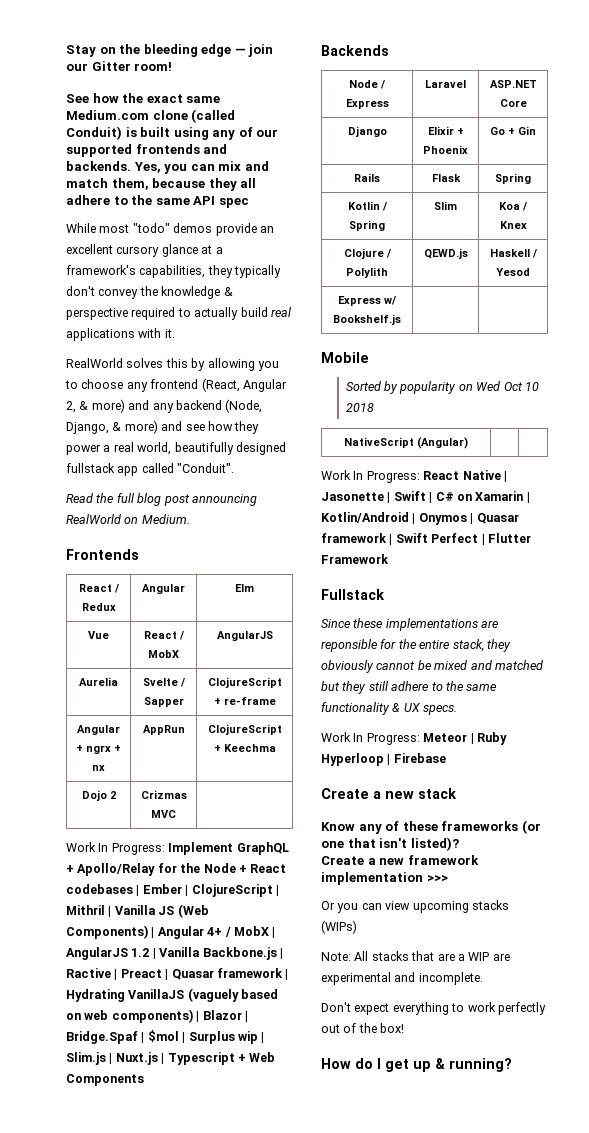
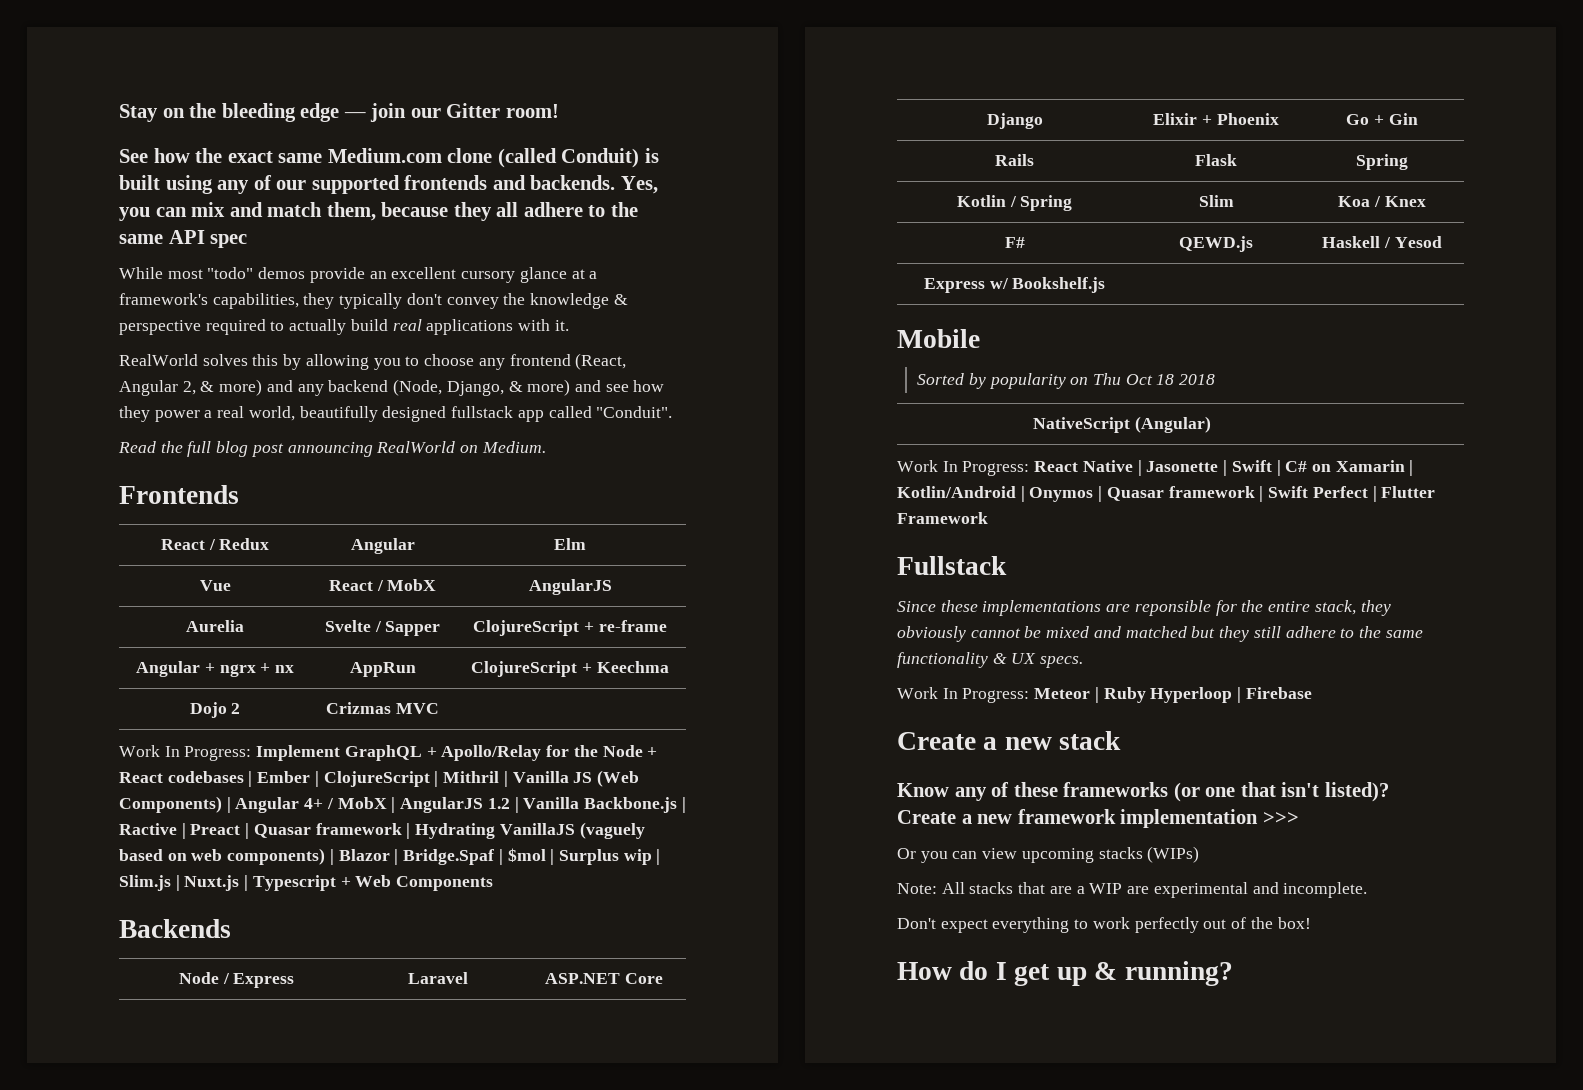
[343,248,391,259] [346,267,388,278] Clojure / Polylith -> [1004,237,1025,248] F#
[476,381,539,391] Wed Oct 10 -> [1092,373,1175,385] Thu Oct 18

